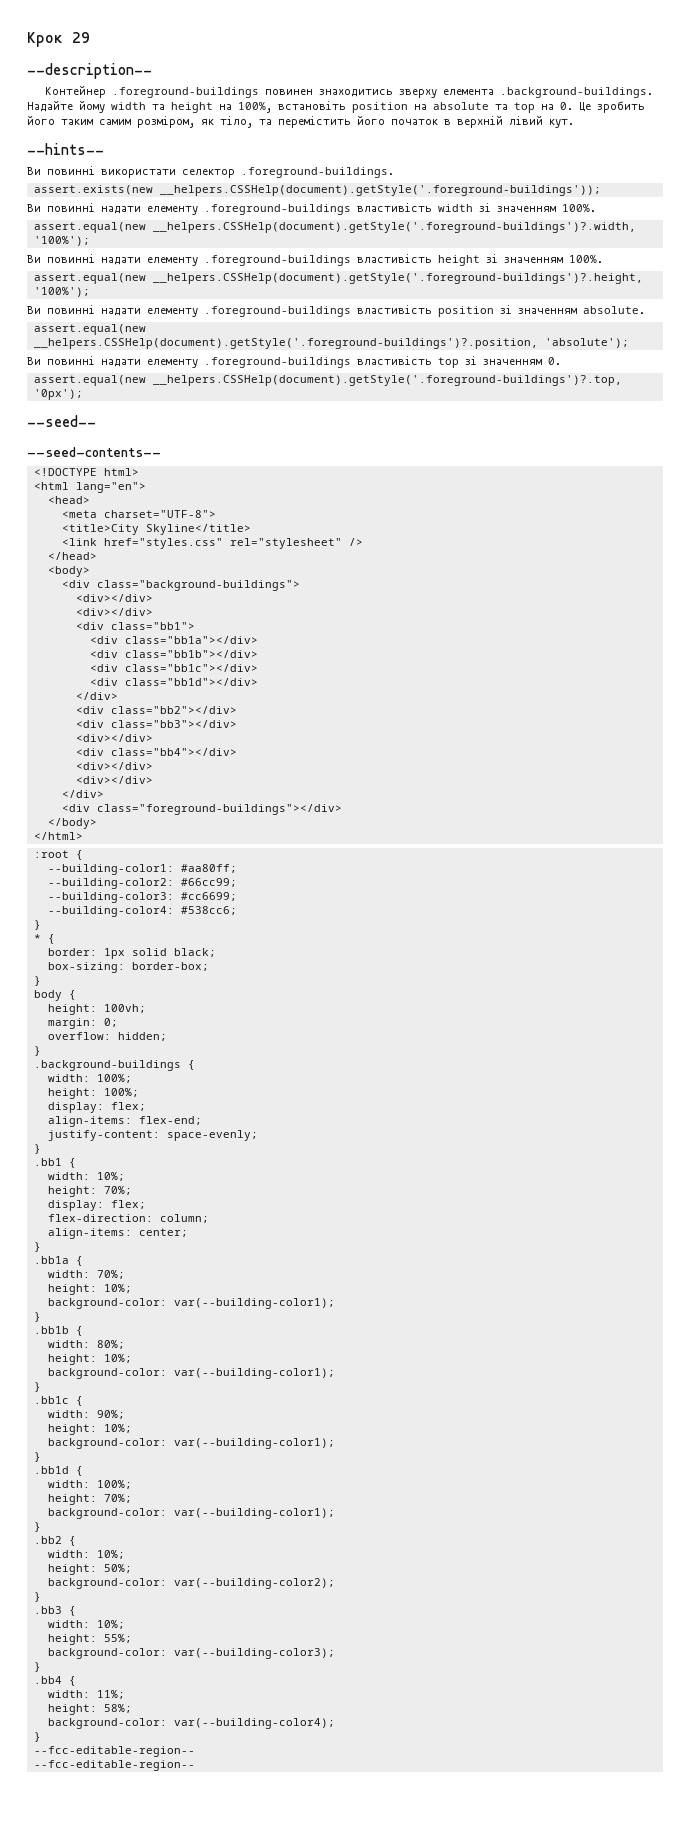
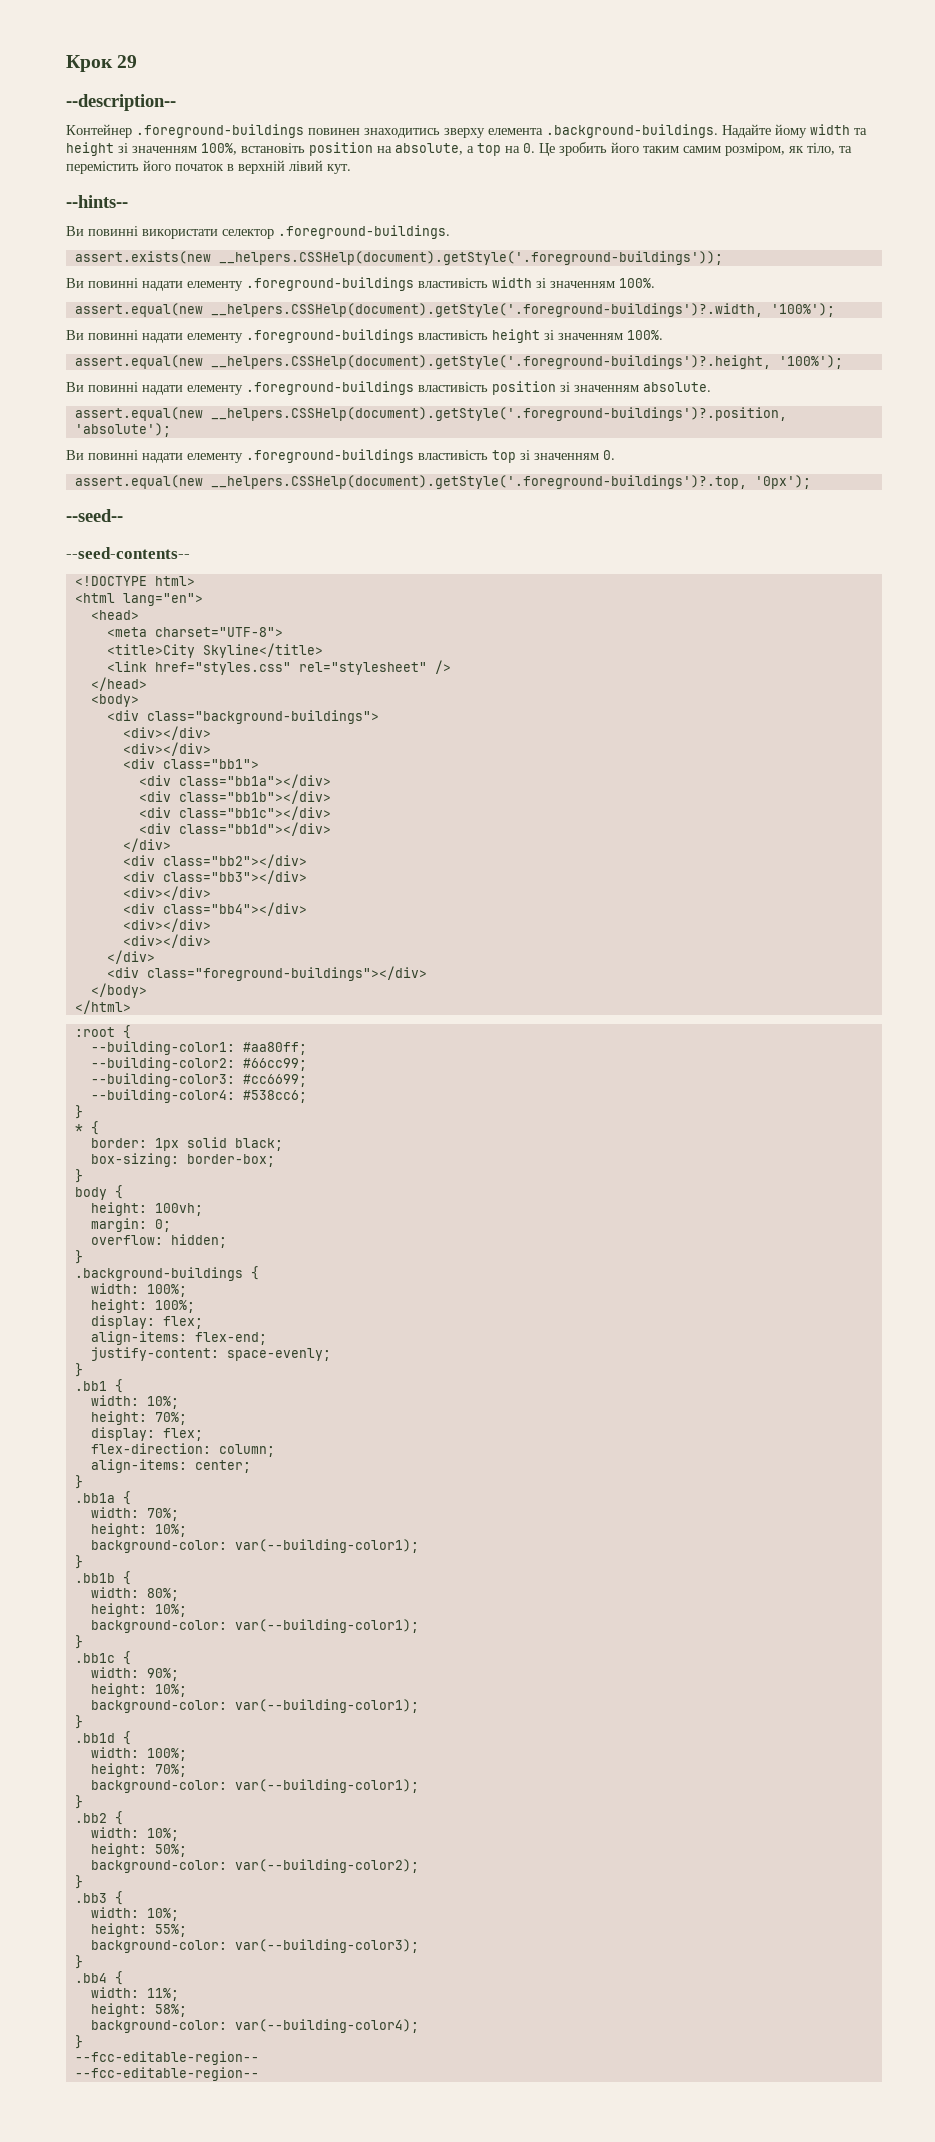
[219,104,232,110] на -> [118,143,197,153] зі значенням
[433,102,508,110] absolute та -> [395,143,474,155] absolute, а

